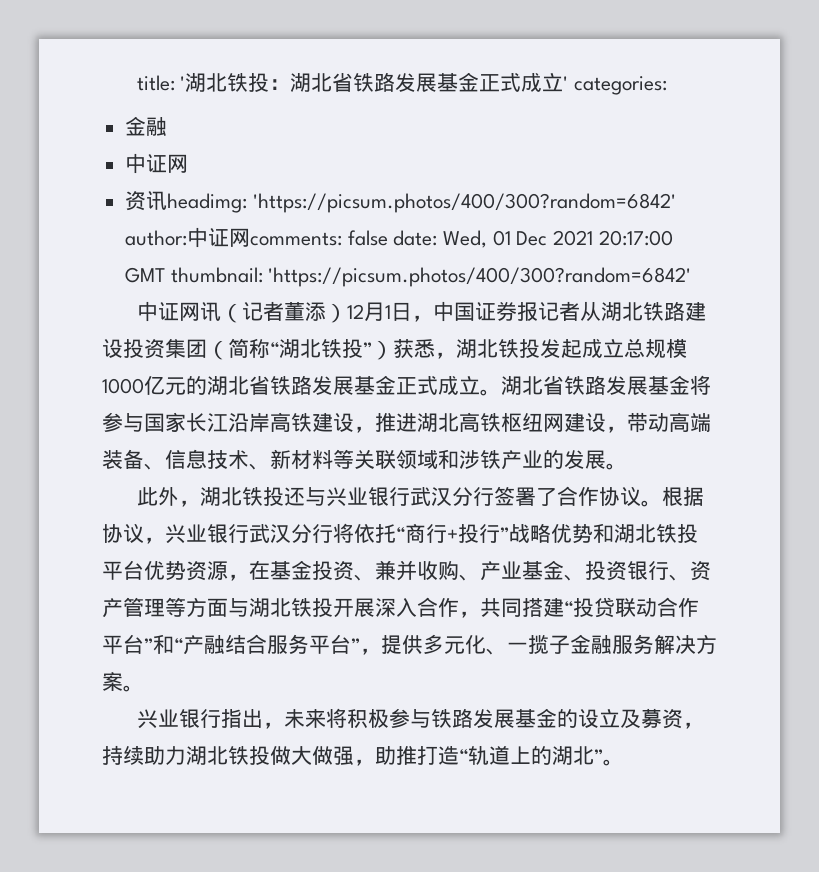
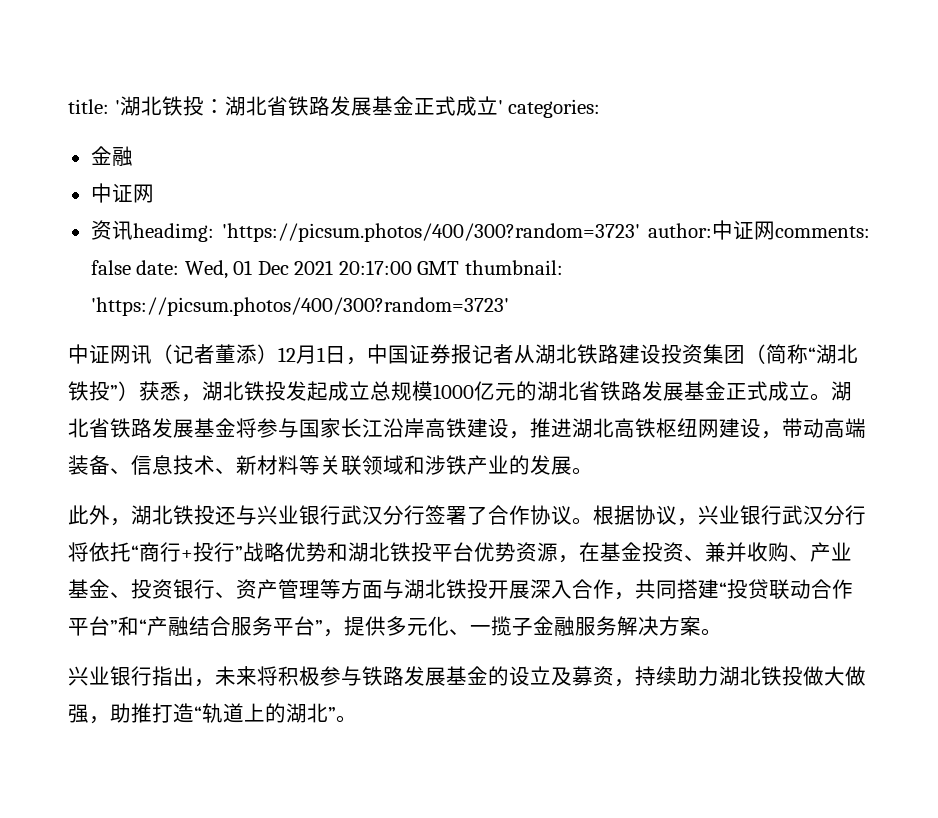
[252,193,676,213] 'https://picsum.photos/400/300?random=6842' -> [221,223,640,242] 'https://picsum.photos/400/300?random=3723'
[268,267,692,287] 'https://picsum.photos/400/300?random=6842' -> [90,297,509,316] 'https://picsum.photos/400/300?random=3723'

